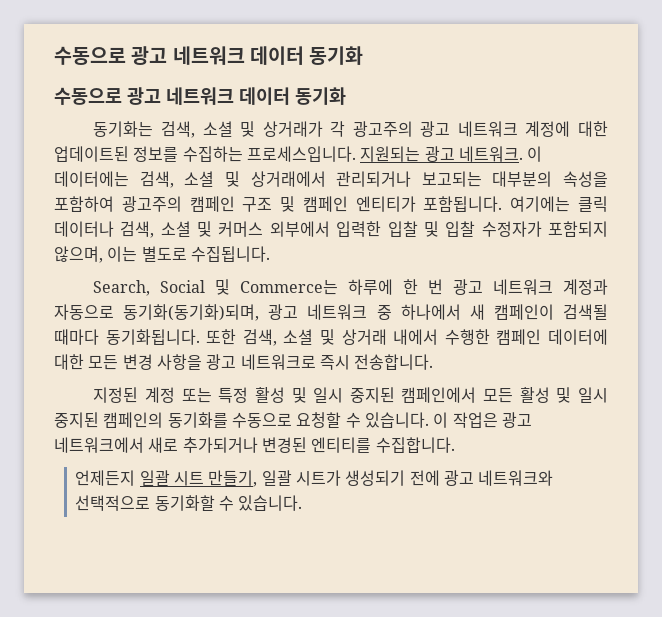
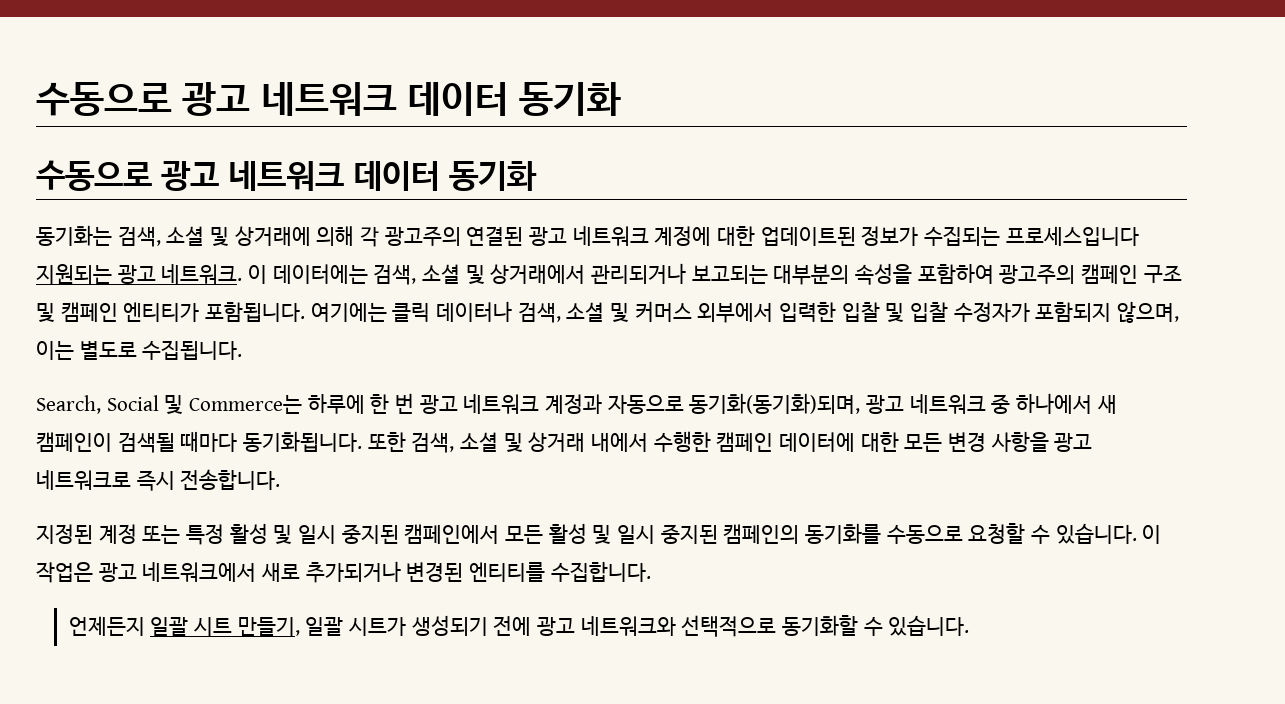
[262,121,323,137] 상거래가 -> [234,226,355,246] 상거래에 의해
(413, 129) none -> [466,226,524,246] 연결된
[133,146,356,162] 정보를 수집하는 프로세스입니다. -> [861,226,1139,246] 정보가 수집되는 프로세스입니다

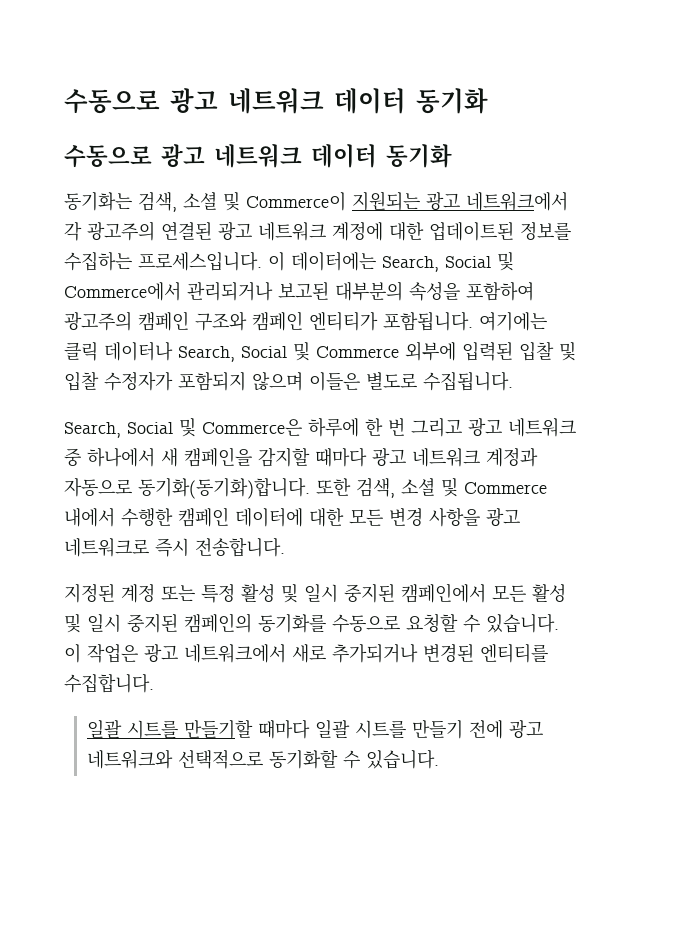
[234,226,355,246] 상거래에 의해 -> [246,191,568,211] Commerce이 지원되는 광고 네트워크에서
[861,226,1139,246] [36,263,768,285] 정보가 수집되는 프로세스입니다 지원되는 광고 네트워크. 이 데이터에는 검색, 소셜 및 상거래에서 관리되거나 보고되는 -> [520,222,571,240] [64,251,514,272] [64,282,329,301] 정보를 수집하는 프로세스입니다. 이 데이터에는 Search, Social 및 Commerce에서 관리되거나 보고된
[1143,265,1182,283] [36,303,55,322] 구조 및 -> [195,311,247,331] 구조와
[517,301,837,323] 검색, 소셜 및 커머스 외부에서 입력한 -> [178,341,513,362] Search, Social 및 Commerce 외부에 입력된
[1117,301,1180,323] [36,341,74,360] 않으며, 이는 -> [252,372,360,391] 않으며 이들은
[189,395,303,414] Commerce는 -> [202,419,302,436] Commerce은
[419,393,861,414] 광고 네트워크 계정과 자동으로 동기화(동기화)되며, -> [411,418,462,437] 그리고
[36,431,363,453] 캠페인이 검색될 때마다 동기화됩니다. -> [184,447,538,467] [64,477,310,499] 캠페인을 감지할 때마다 광고 네트워크 계정과 자동으로 동기화(동기화)합니다.
[528,432,586,452] 상거래 -> [464,482,547,494] Commerce
[68,615,488,636] 언제든지 일괄 시트 만들기, 일괄 시트가 생성되기 -> [86,719,463,739] 일괄 시트를 만들기할 때마다 일괄 시트를 만들기

